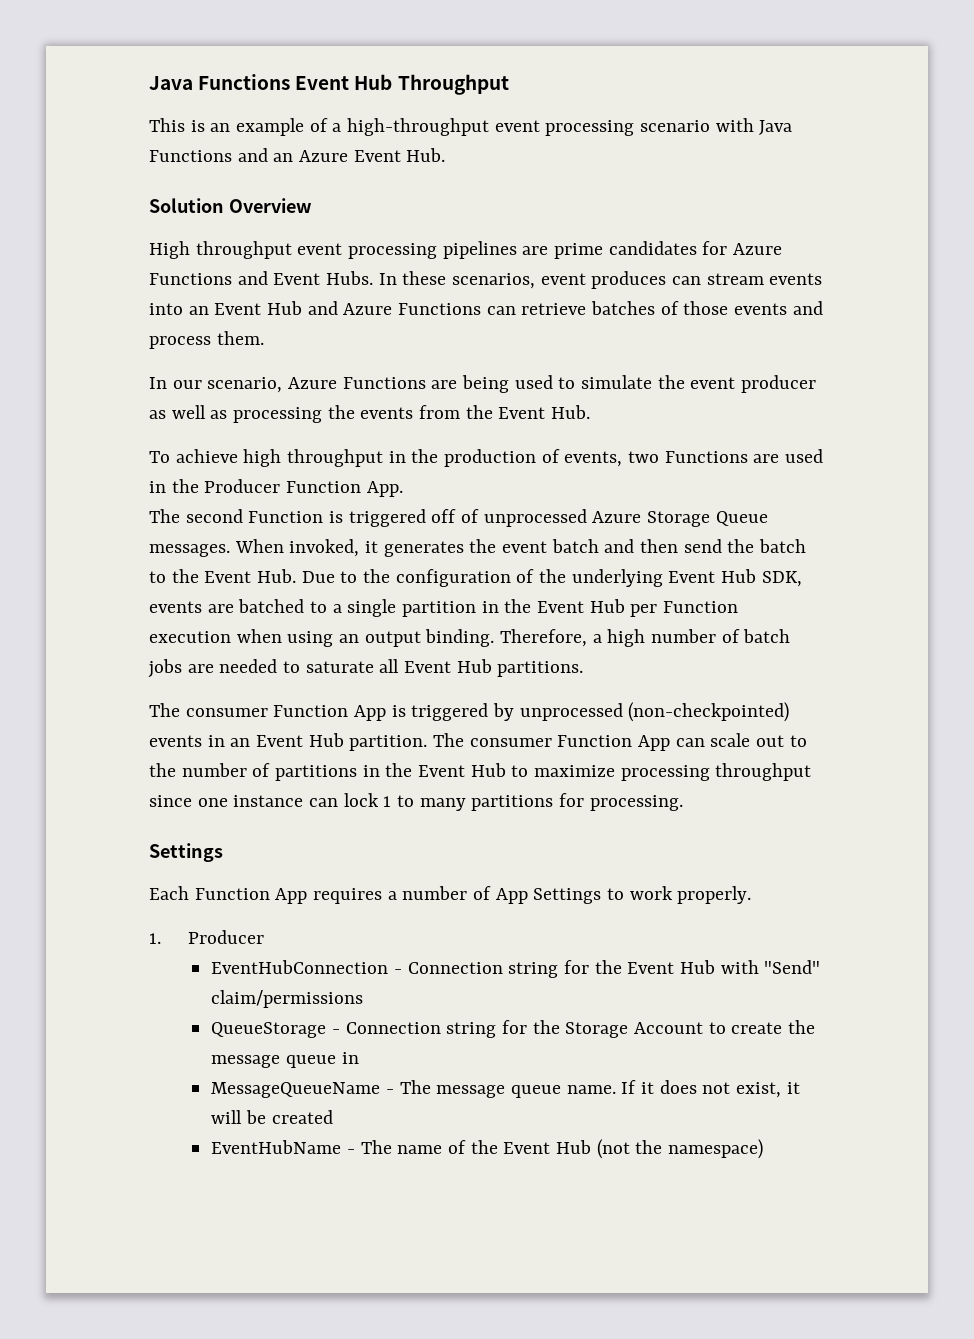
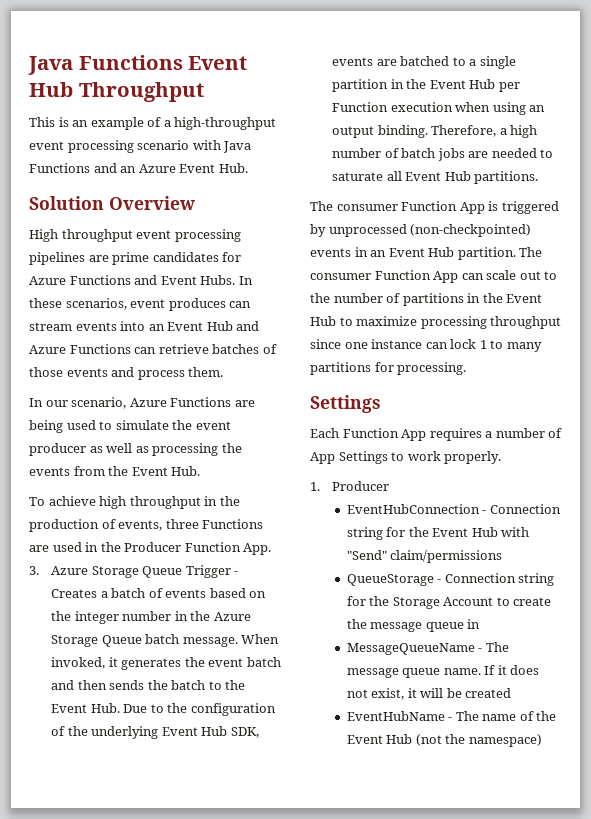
[628,451,660,463] two -> [165,519,199,529] three
[149,509,768,527] [149,544,230,557] The second Function is triggered off of unprocessed Azure Storage Queue messages. -> [29,565,239,578] [51,588,267,598] [51,611,251,624] [51,634,238,647] 3. Azure Storage Queue Trigger - Creates a batch of events based on the integer number in the Azure Storage Queue batch message.
[683,539,722,553] send -> [109,680,145,690] sends

